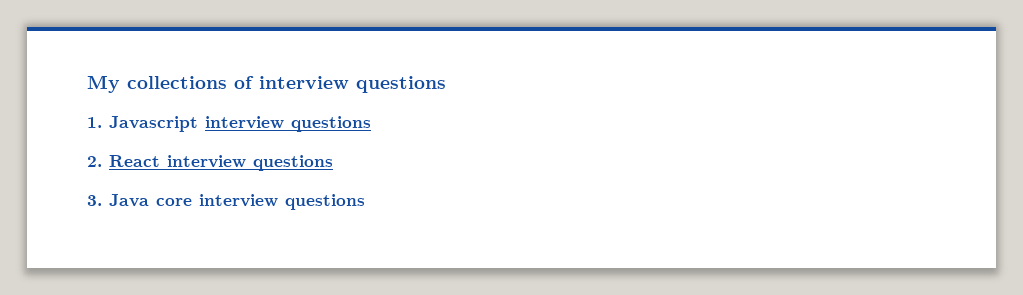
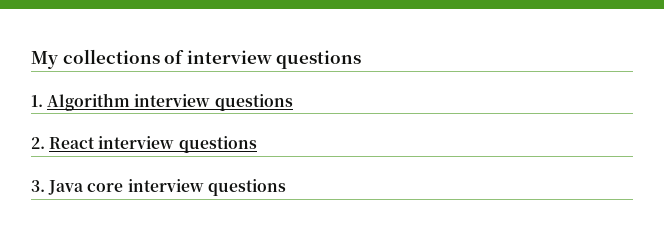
[109,116,198,132] Javascript -> [47,93,131,111] Algorithm

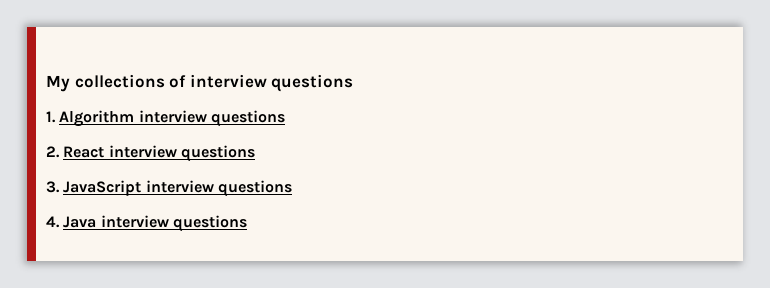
[48,179,286,196] Java core interview questions -> [63,180,292,197] [46,215,247,232] JavaScript interview questions // 4. Java interview questions

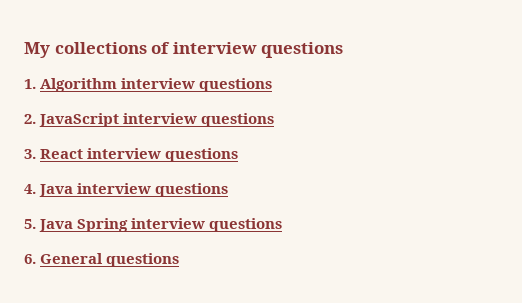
[63,146,105,158] React -> [39,113,120,127] JavaScript
[63,180,142,196] JavaScript -> [40,149,84,159] React
(247, 223) none -> [24,218,283,232] [24,253,180,267] // 5. Java Spring interview questions // 6. General questions

